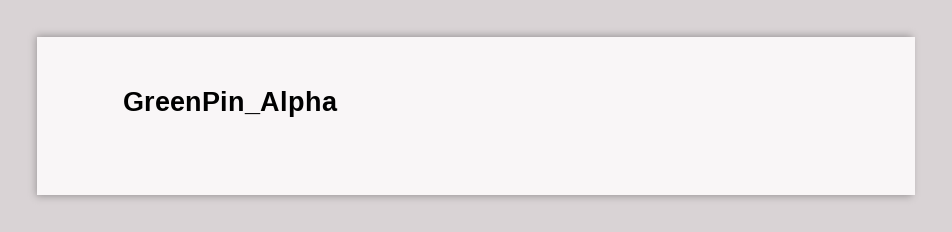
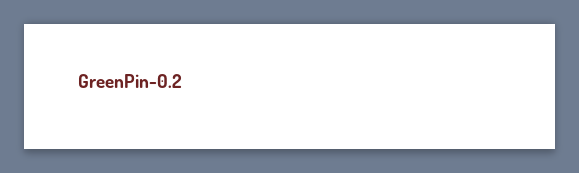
[123,91,338,117] GreenPin_Alpha -> [78,74,182,88] GreenPin-0.2

